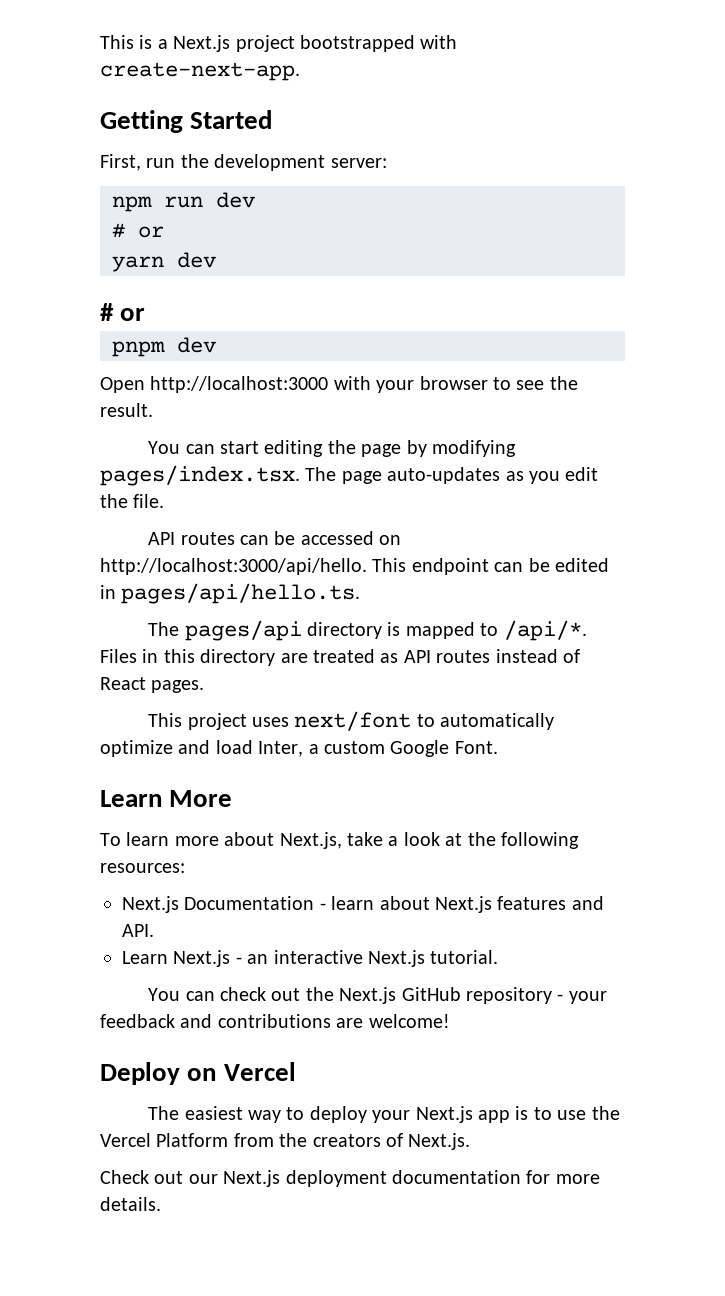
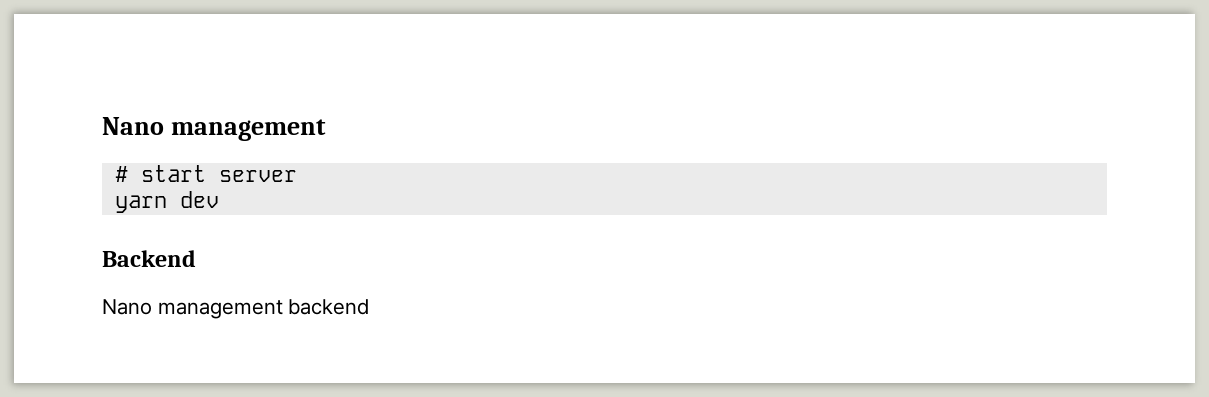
[100,35,458,52] [100,62,300,81] [100,110,273,133] [100,154,387,171] [112,192,255,212] [112,223,164,238] This is a Next.js project bootstrapped with create-next-app. // Getting Started // First, run the development server: // npm run dev // # or -> [102,117,326,141] [114,165,297,182] Nano management // # start server
[100,303,146,321] [112,337,216,357] [100,376,578,393] [100,403,153,417] [148,440,517,457] [100,465,599,486] [100,494,165,508] [148,531,402,545] [100,558,609,575] [100,583,361,604] [148,620,587,641] [100,649,580,666] [100,677,205,693] [148,711,555,731] [100,740,498,757] [100,790,233,807] [100,832,579,849] [100,863,185,873] [122,896,604,913] [122,924,154,937] [122,950,499,967] [148,987,607,1004] [100,1014,450,1028] [100,1062,296,1085] [148,1106,620,1123] [100,1133,471,1150] [100,1170,600,1187] [100,1197,161,1211] # or // pnpm dev // Open http://localhost:3000 with your browser to see the result. // You can start editing the page by modifying pages/index.tsx. The page auto-updates as you edit the file. // API routes can be accessed on http://localhost:3000/api/hello. This endpoint can be edited in pages/api/hello.ts. // The pages/api directory is mapped to /api/*. Files in this directory are treated as API routes instead of React pages. // This project uses next/font to automatically optimize and load Inter, a custom Google Font. // Learn More // To learn more about Next.js, take a look at the following resources: // Next.js Documentation - learn about Next.js features and API. // Learn Next.js - an interactive Next.js tutorial. // You can check out the Next.js GitHub repository - your feedback and contributions are welcome! // Deploy on Vercel // The easiest way to deploy your Next.js app is to use the Vercel Platform from the creators of Next.js. // Check out our Next.js deployment documentation for more details. -> [102,250,196,267] [102,299,370,319] Backend // Nano management backend

